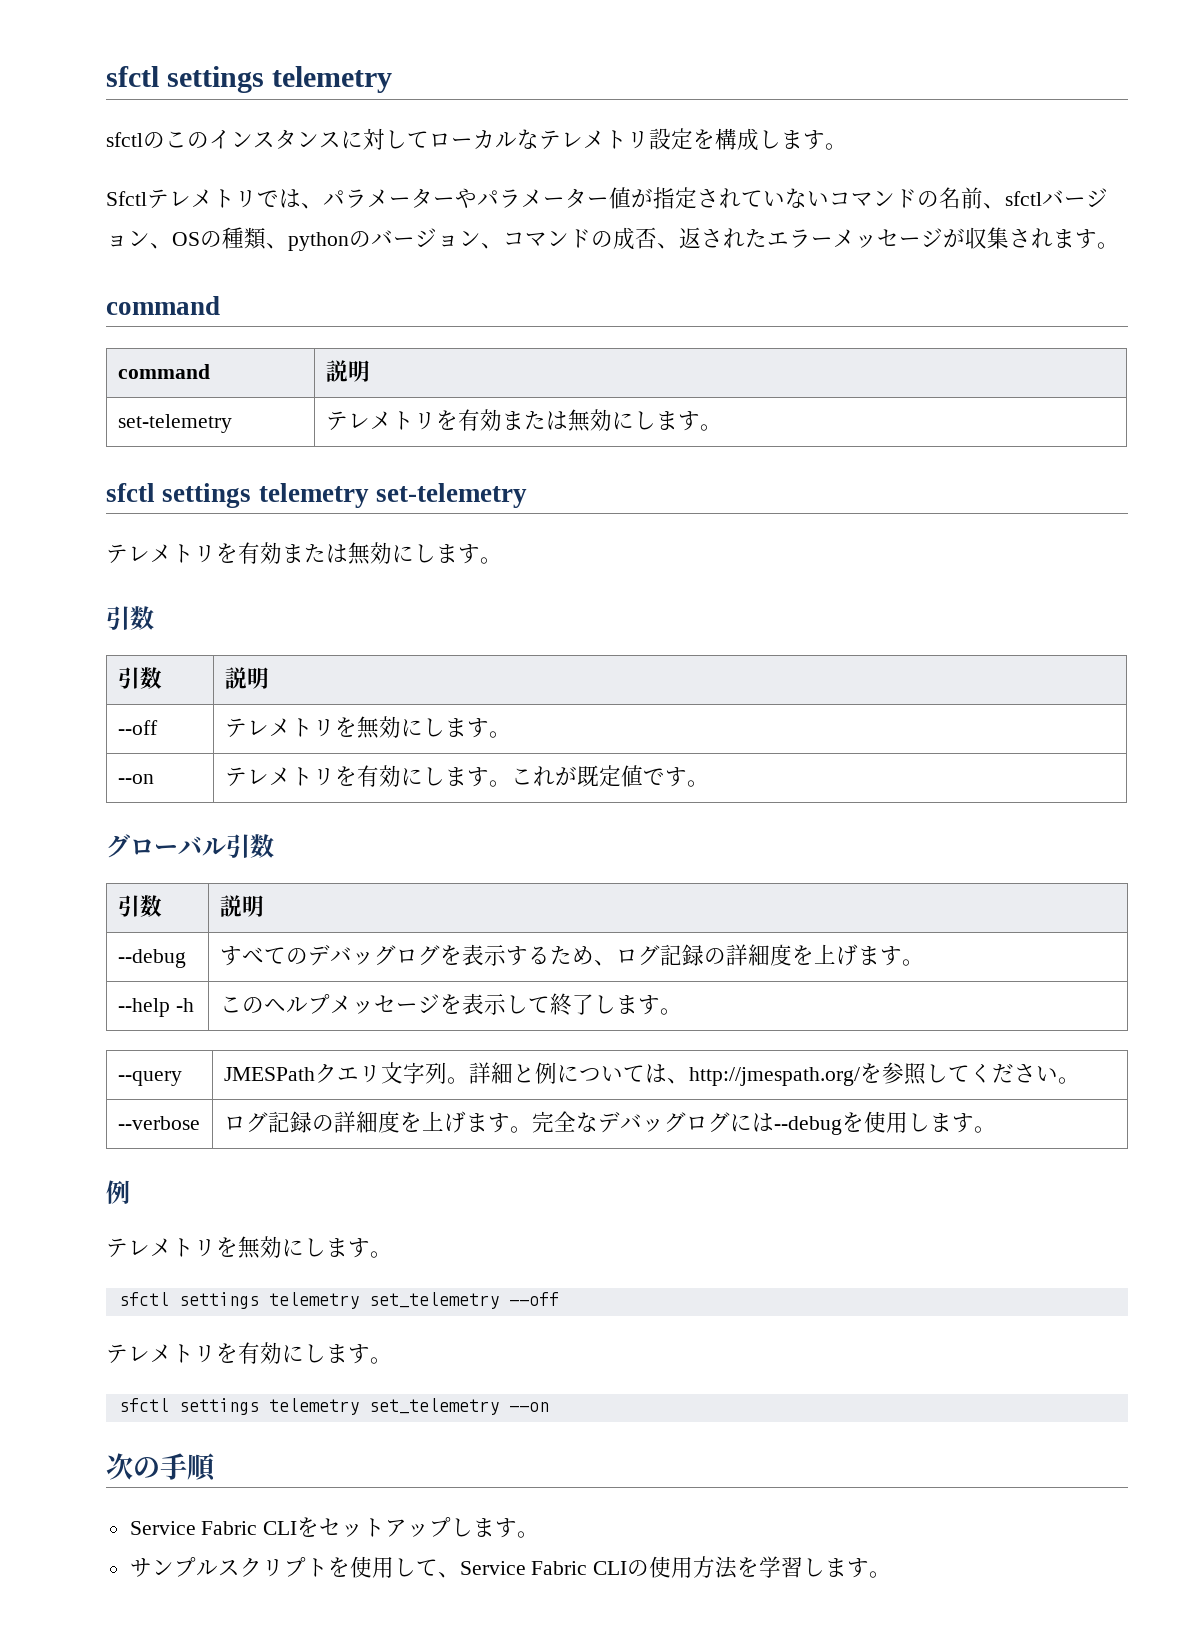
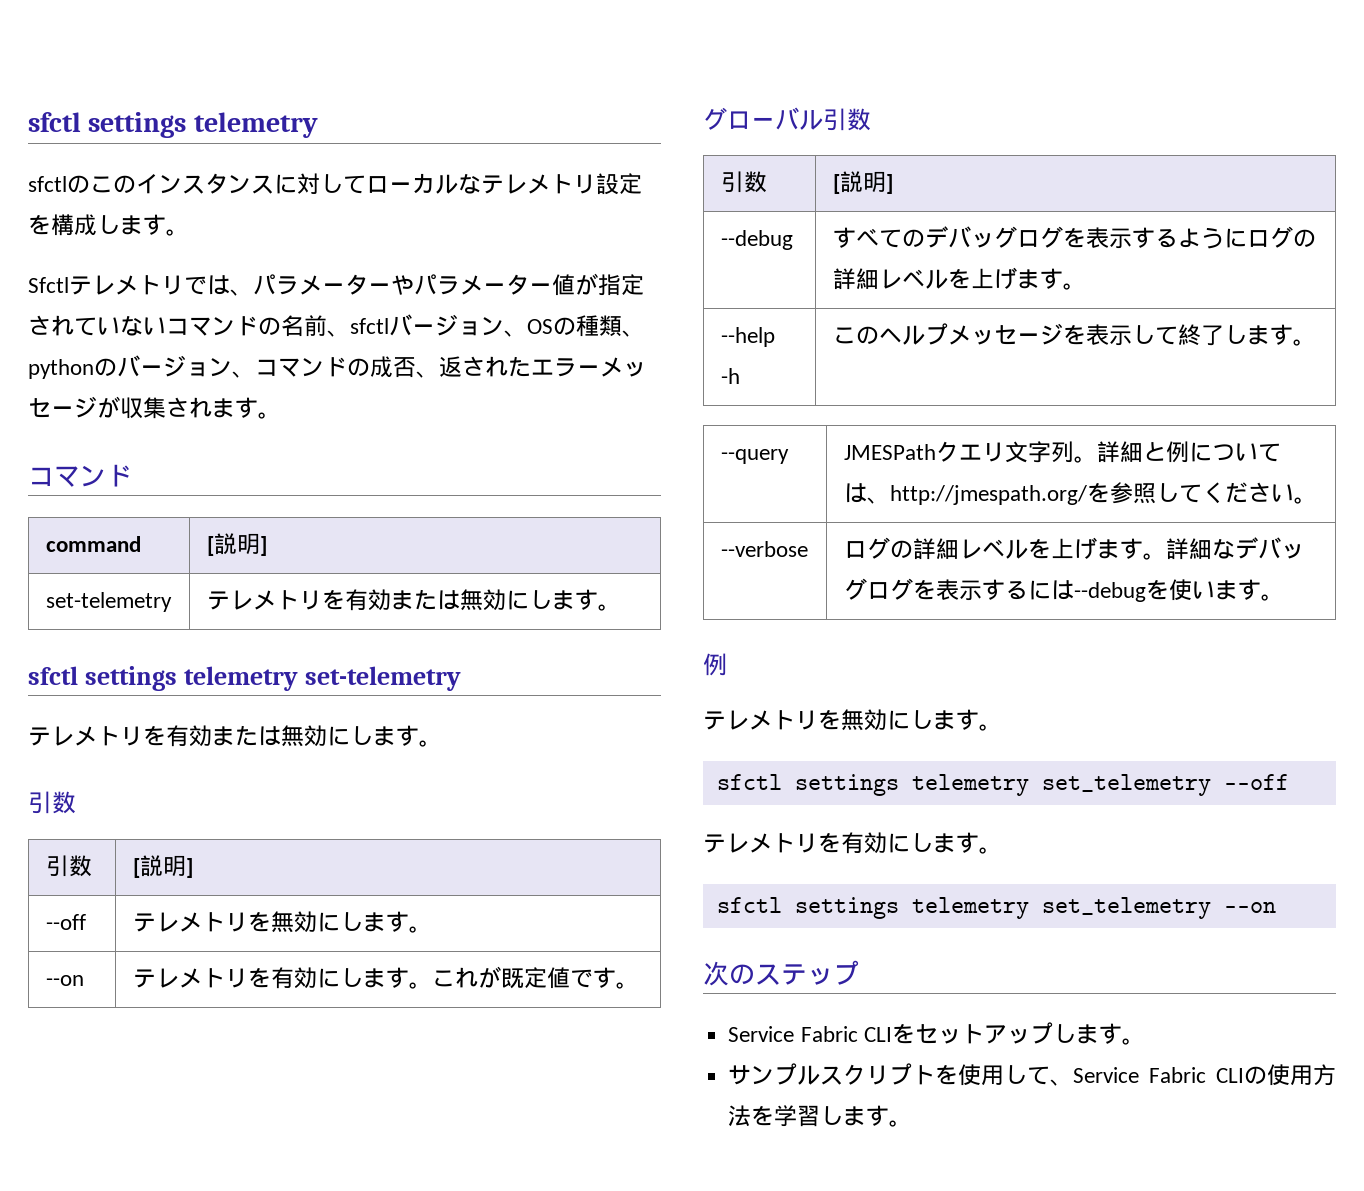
[106,296,220,315] command -> [28,464,132,487] コマンド
[325,360,370,382] 説明 -> [206,533,267,556] [説明]
[224,667,269,689] 説明 -> [132,855,193,878] [説明]
[219,895,264,917] 説明 -> [832,171,893,194] [説明]
[549,944,792,966] ため、ログ記録の詳細度 -> [1177,226,1316,249] [832,268,948,290] ようにログの詳細レベル
[267,1111,576,1133] 記録の詳細度を上げます。完全 -> [889,537,1212,560] の詳細レベルを上げます。詳細
(730, 1122) none -> [912,579,1028,601] を表示する
[885,1112,930,1133] 用し -> [1191,581,1215,599] い
[160,1453,216,1481] 手順 -> [755,960,859,985] ステップ

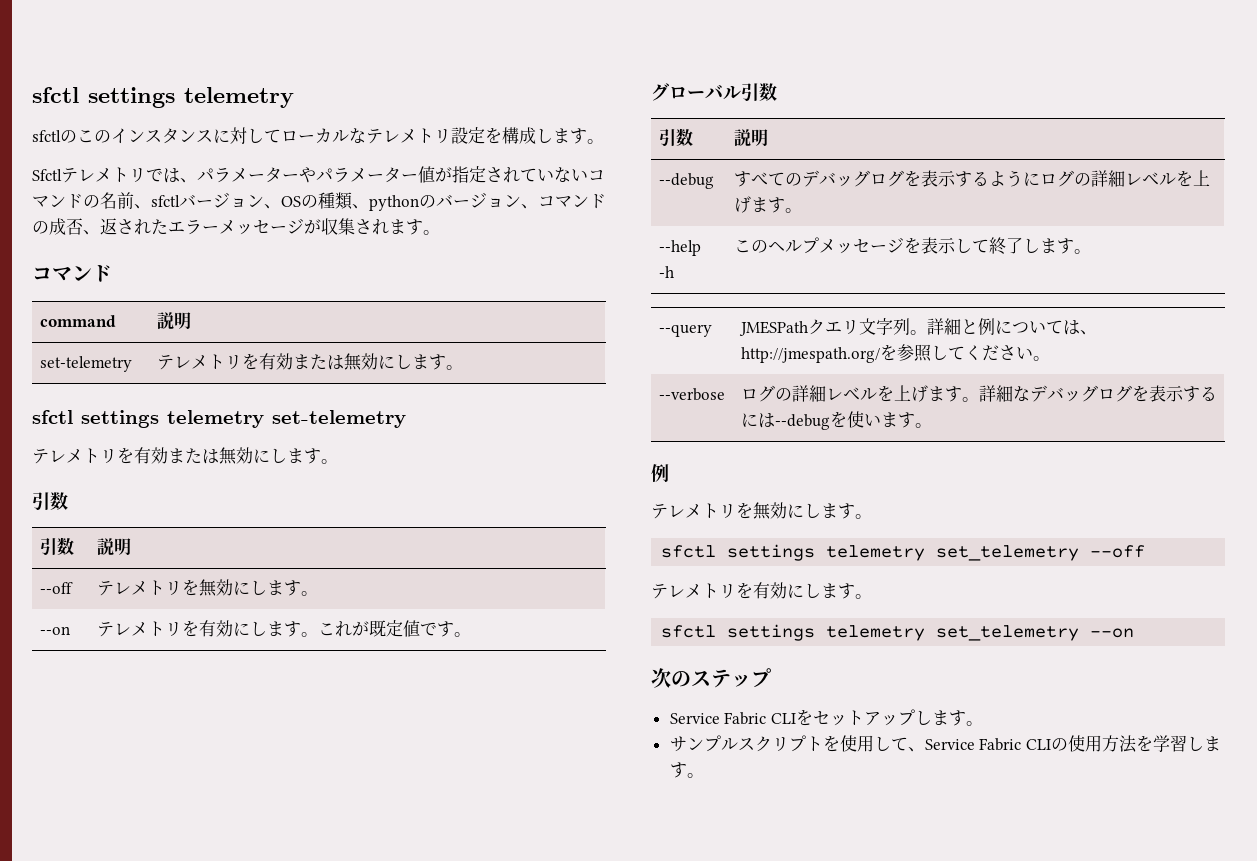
[206,533,267,556] [説明] -> [156,312,191,330] 説明
[132,855,193,878] [説明] -> [96,538,131,556] 説明
[832,171,893,194] [説明] -> [733,129,768,147] 説明

